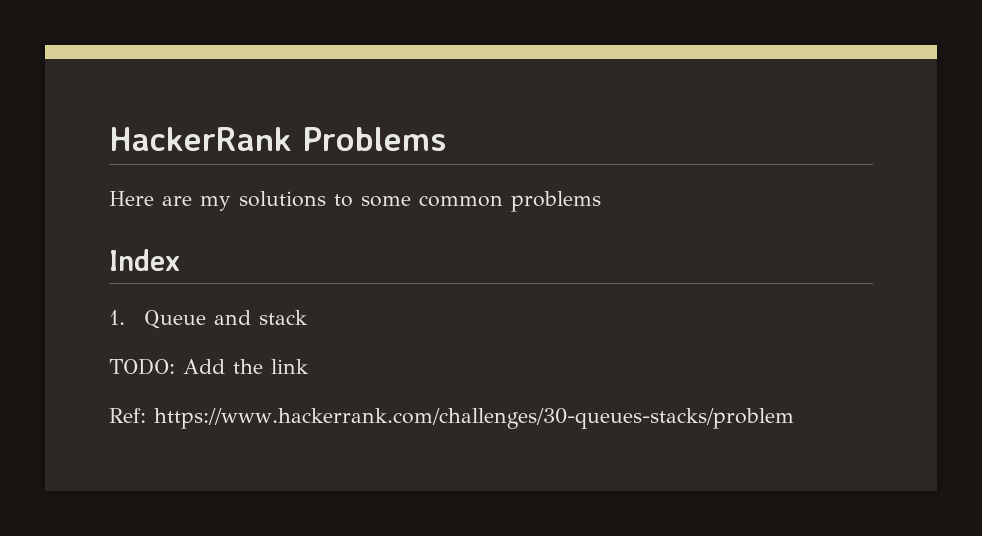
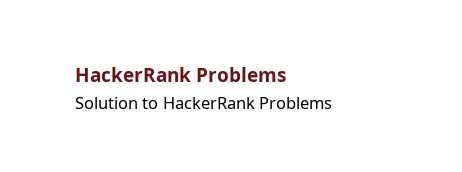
[109,191,601,212] [109,249,180,271] [109,310,309,329] [109,358,309,375] [109,408,794,429] Here are my solutions to some common problems // Index // 1. Queue and stack // TODO: Add the link // Ref: https://www.hackerrank.com/challenges/30-queues-stacks/problem -> [75,97,333,109] Solution to HackerRank Problems

